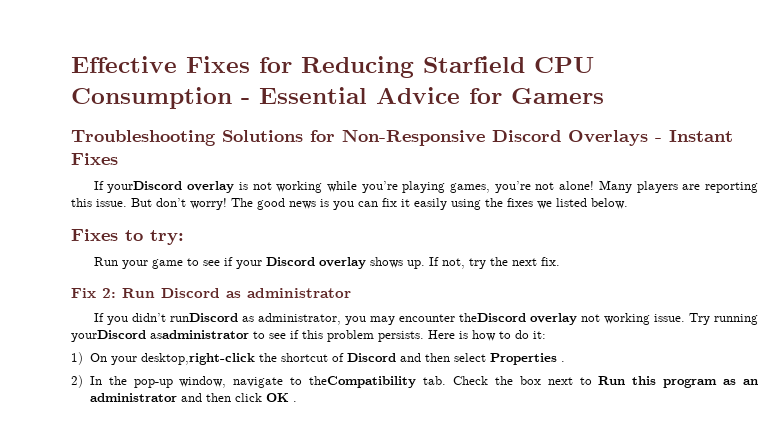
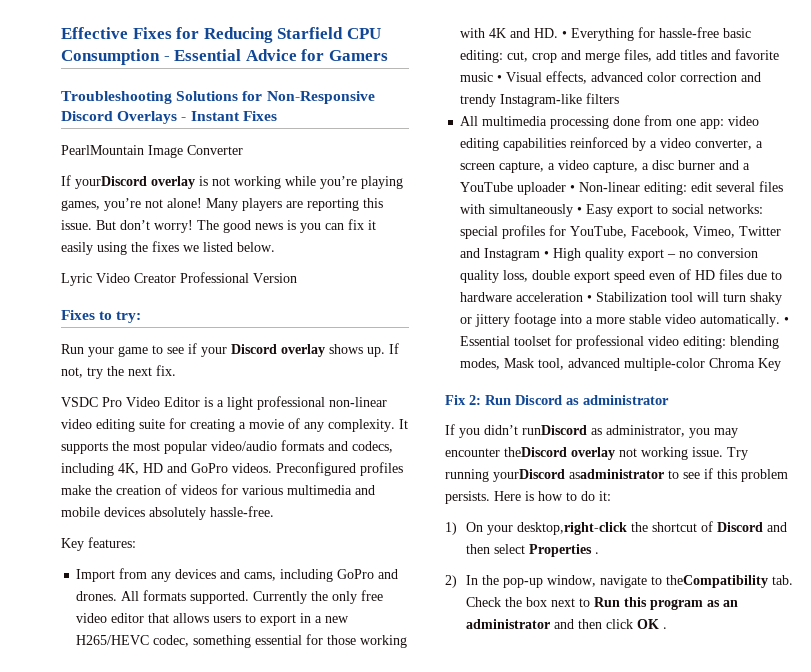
(118, 159) none -> [61,145,243,158] // PearlMountain Image Converter
(628, 203) none -> [61,272,297,286] // Lyric Video Creator Professional Version
(560, 261) none -> [61,396,387,410] [61,418,408,432] [61,440,393,454] [61,462,403,476] [61,484,375,495] [61,506,274,520] [61,537,136,551] [76,568,399,582] [76,590,384,604] [76,613,350,626] [76,634,408,648] [460,27,752,41] [460,49,780,63] [460,71,762,84] [460,93,620,107] [460,115,760,129] [460,137,764,151] [460,160,751,173] [460,181,784,195] [460,204,764,217] [460,225,782,239] [460,248,759,261] [460,269,783,283] [460,292,783,305] [460,313,790,327] [460,335,780,349] [460,358,782,371] // VSDC Pro Video Editor is a light professional non-linear video editing suite for creating a movie of any complexity. It supports the most popular video/audio formats and codecs, including 4K, HD and GoPro videos. Preconfigured profiles make the creation of videos for various multimedia and mobile devices absolutely hassle-free. // Key features: // Import from any devices and cams, including GoPro and drones. All formats supported. Сurrently the only free video editor that allows users to export in a new H265/HEVC codec, something essential for those working with 4K and HD. • Everything for hassle-free basic editing: cut, crop and merge files, add titles and favorite music • Visual effects, advanced color correction and trendy Instagram-like filters // All multimedia processing done from one app: video editing capabilities reinforced by a video converter, a screen capture, a video capture, a disc burner and a YouTube uploader • Non-linear editing: edit several files with simultaneously • Easy export to social networks: special profiles for YouTube, Facebook, Vimeo, Twitter and Instagram • High quality export – no conversion quality loss, double export speed even of HD files due to hardware acceleration • Stabilization tool will turn shaky or jittery footage into a more stable video automatically. • Essential toolset for professional video editing: blending modes, Mask tool, advanced multiple-color Chroma Key

